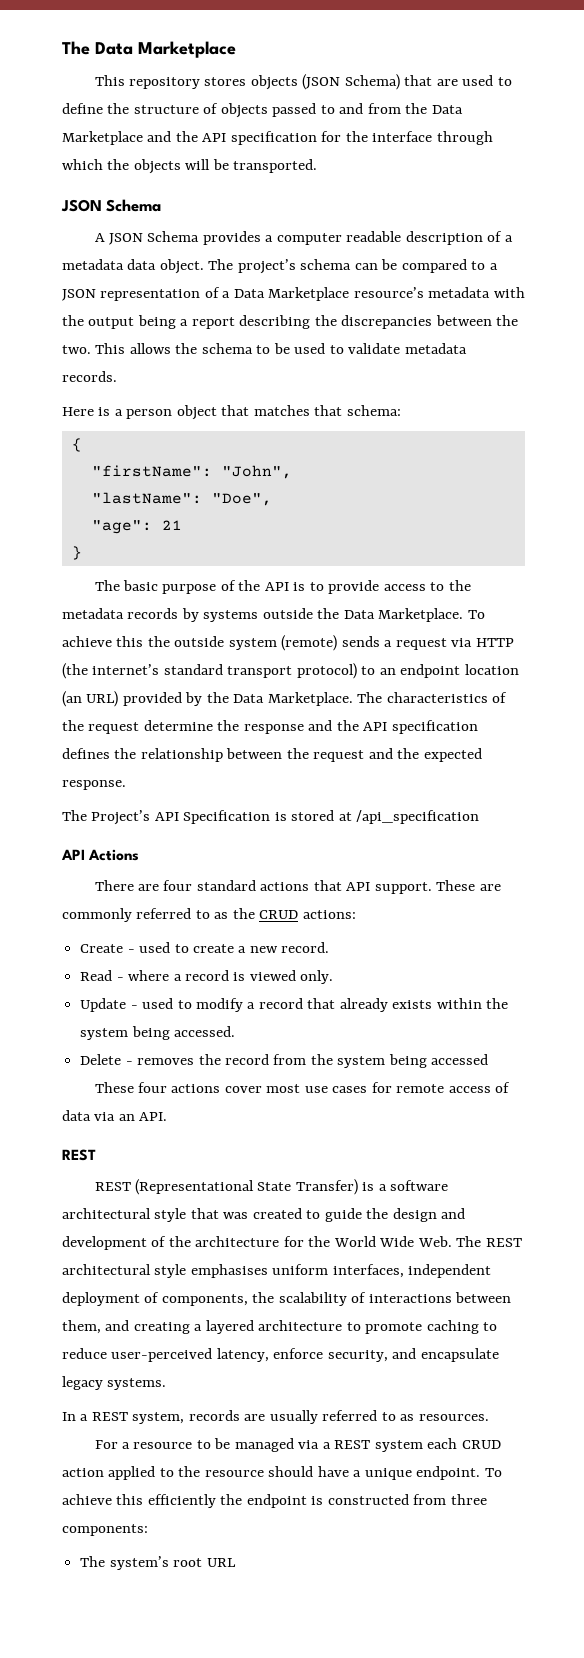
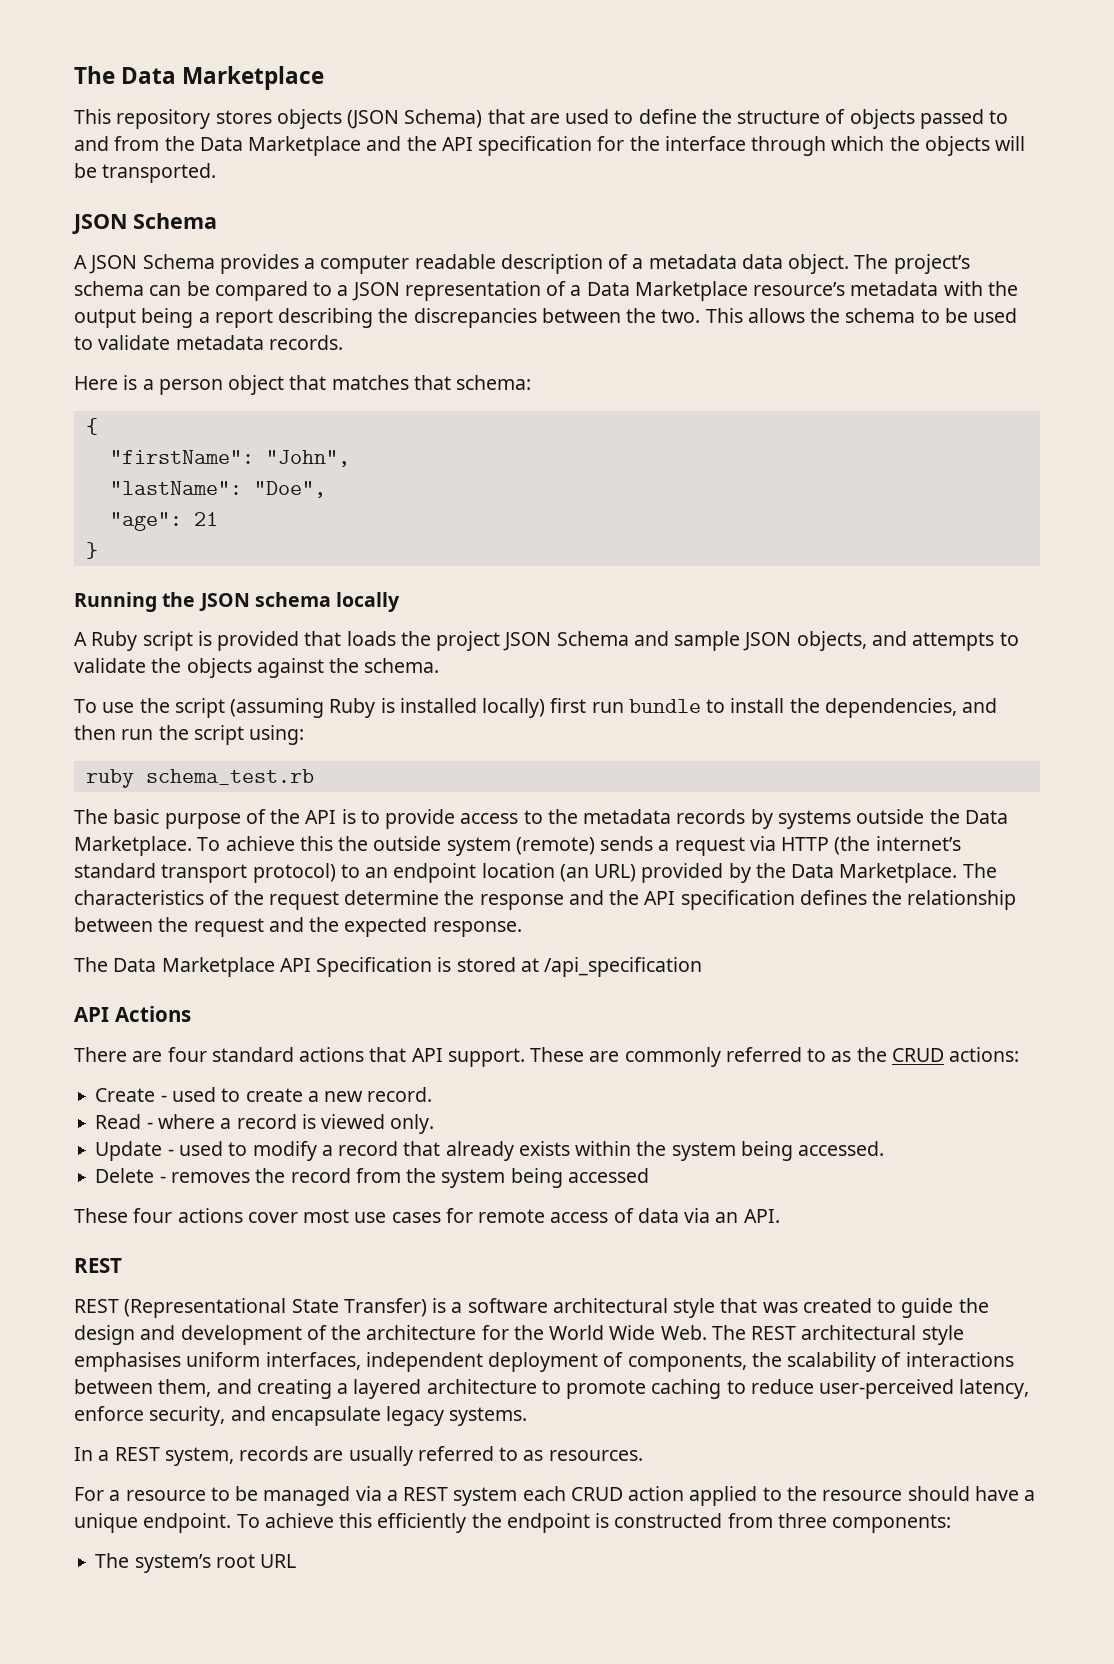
(82, 553) none -> [74,592,401,612] [74,631,1019,651] [74,658,440,678] [74,698,998,718] [74,725,305,745] [85,769,314,788] // Running the JSON schema locally // A Ruby script is provided that loads the project JSON Schema and sample JSON objects, and attempts to validate the objects against the schema. // To use the script (assuming Ruby is installed locally) first run bundle to install the dependencies, and then run the script using: // ruby schema_test.rb
[91,810,151,825] Project’s -> [113,957,275,977] Data Marketplace

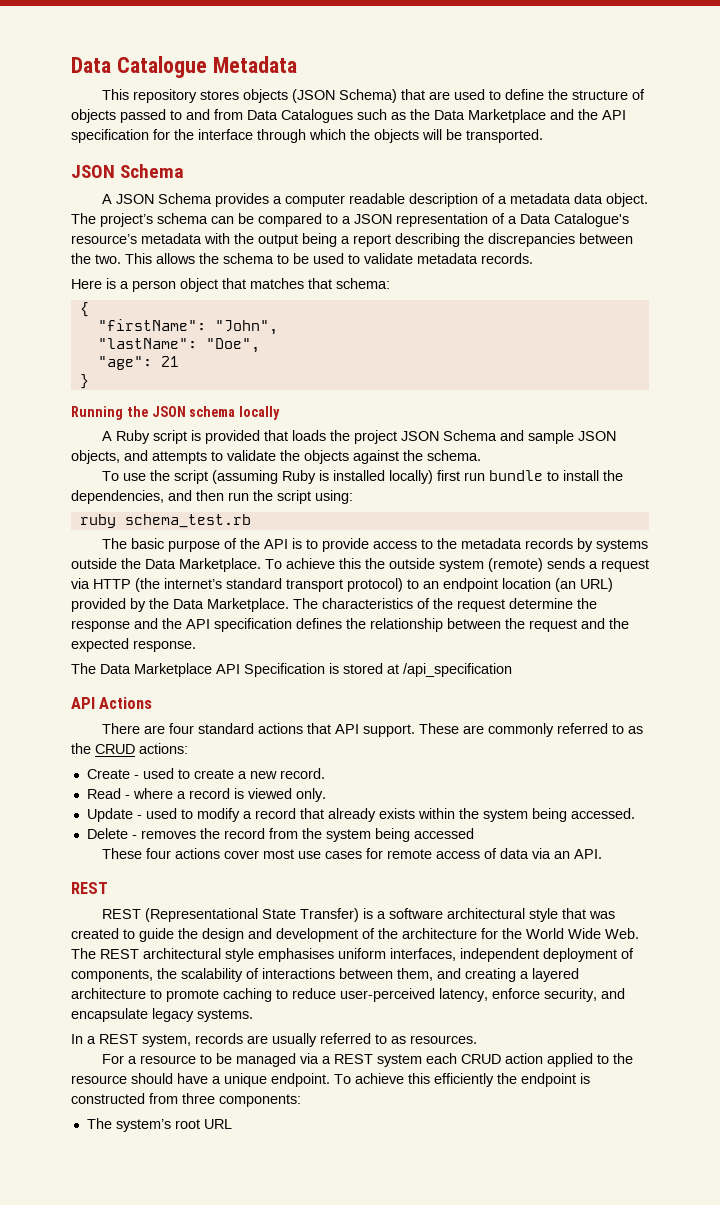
[74,66,325,90] The Data Marketplace -> [71,56,297,78] Data Catalogue Metadata
(160, 143) none -> [247,109,406,123] Data Catalogues such as
[634,281,748,301] Marketplace -> [554,213,629,227] Catalogue's

